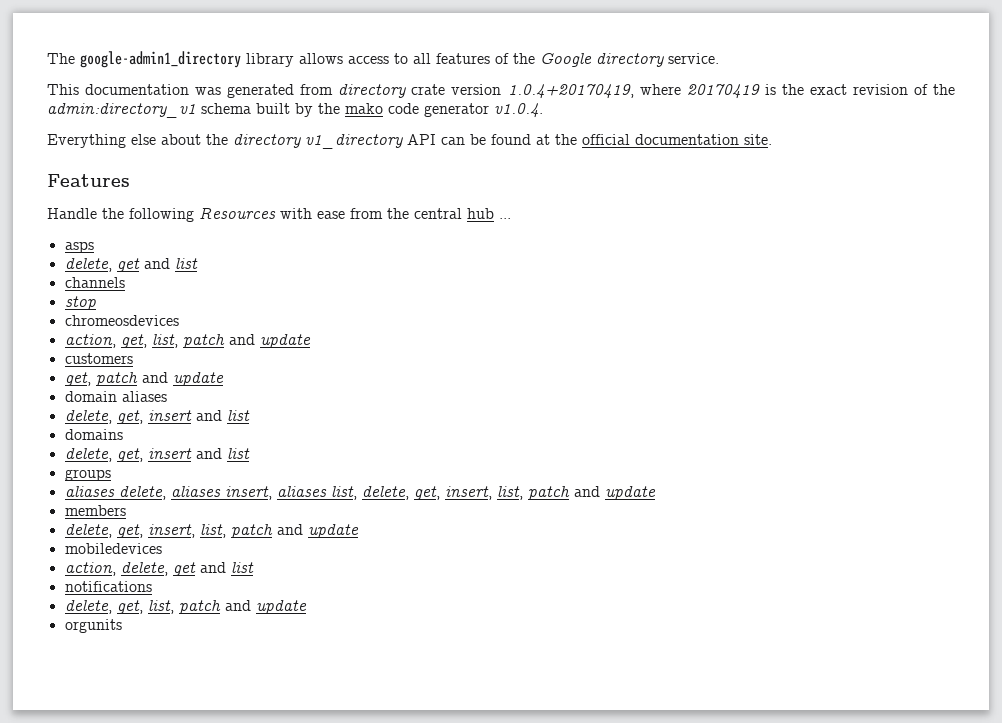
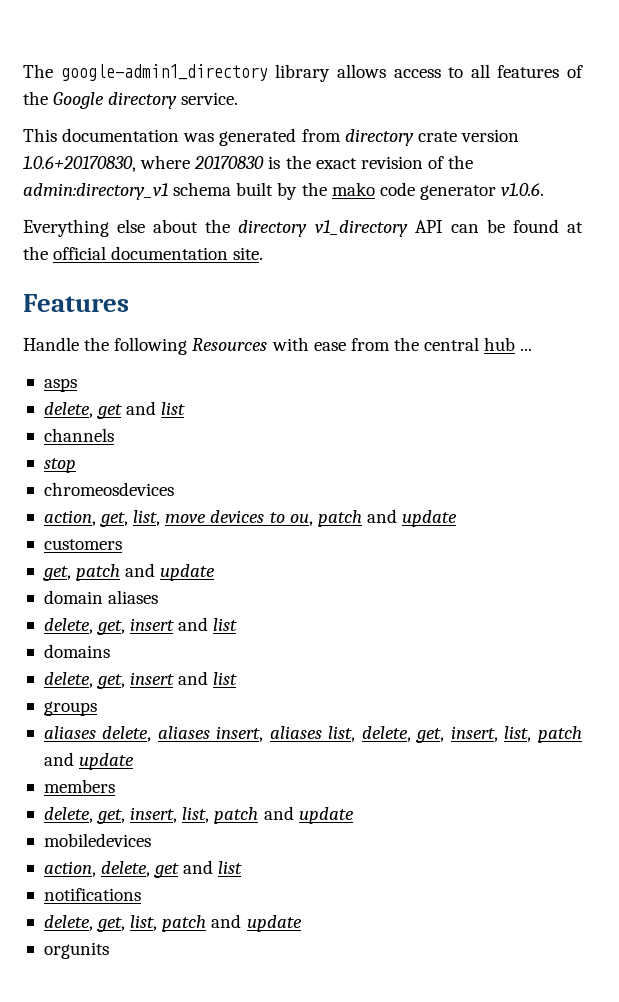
[507,84,760,99] 1.0.4+20170419, where 20170419 -> [23,155,265,172] 1.0.6+20170830, where 20170830
[494,103,543,118] v1.0.4. -> [501,183,545,196] v1.0.6.
(178, 341) none -> [165,510,313,526] move devices to ou,

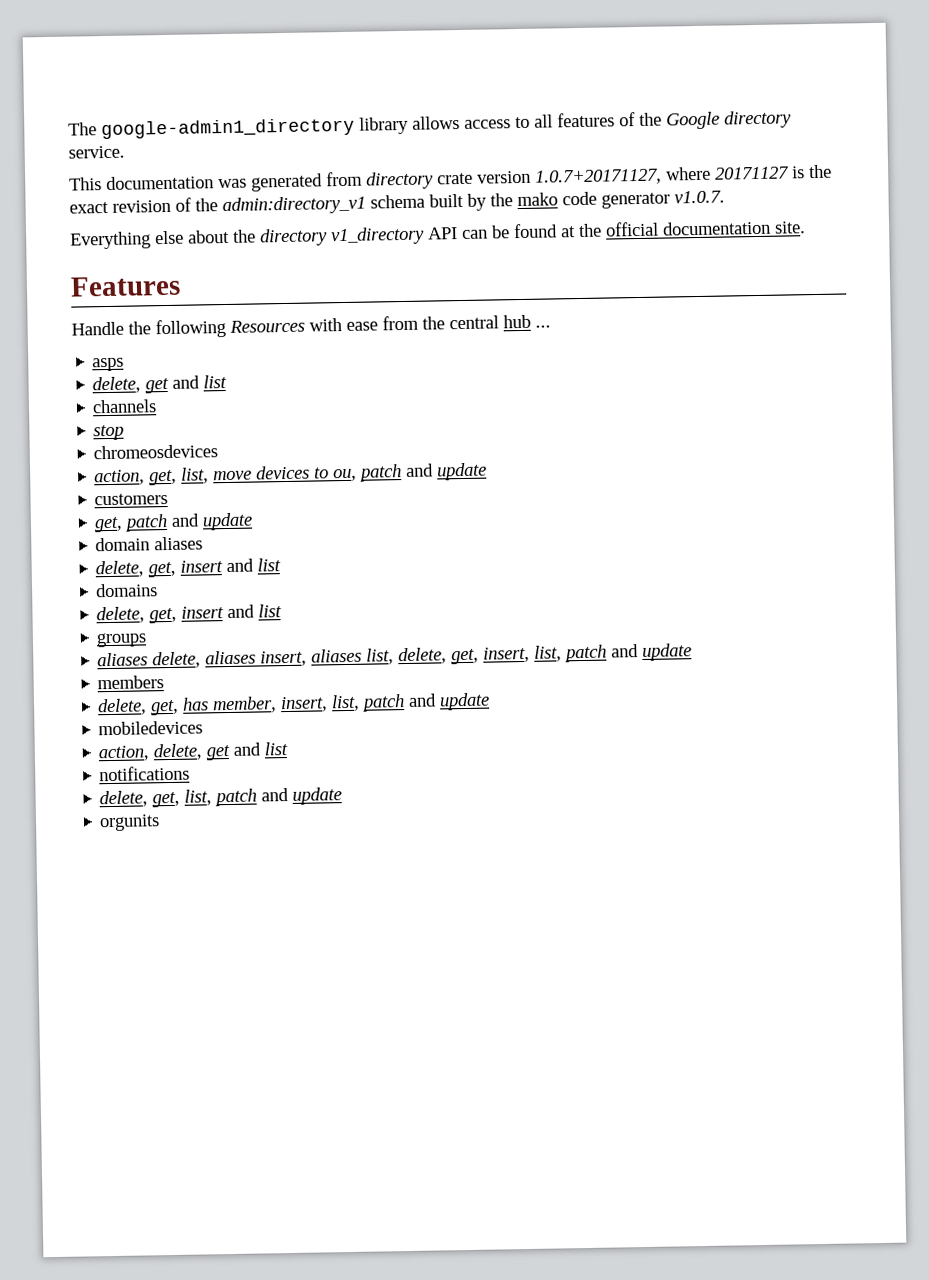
[23,155,265,172] 1.0.6+20170830, where 20170830 -> [535,166,789,186] 1.0.7+20171127, where 20171127
[501,183,545,196] v1.0.6. -> [674,190,725,204] v1.0.7.
(126, 816) none -> [182,696,278,714] has member,

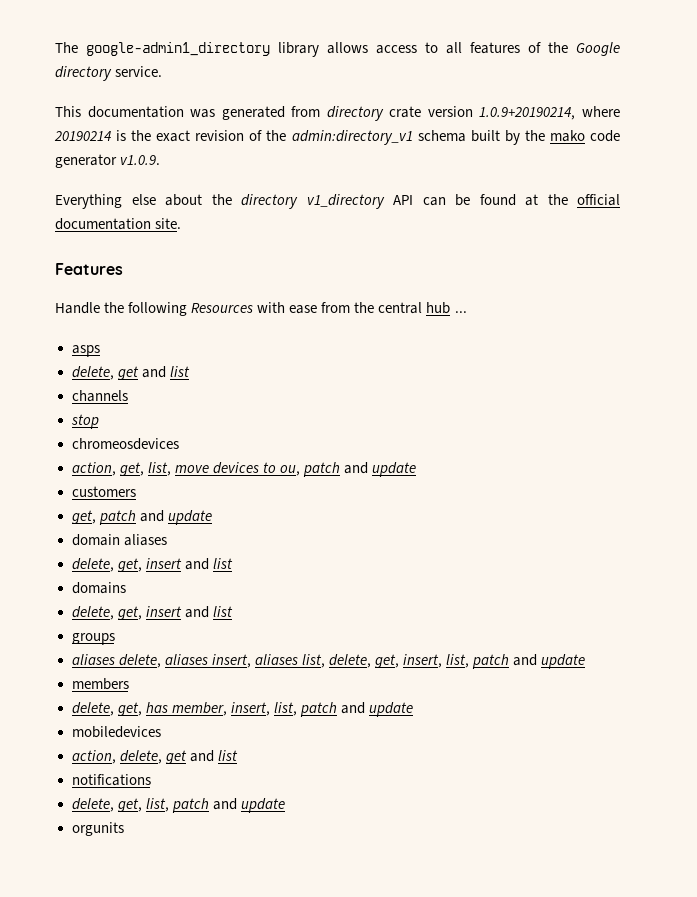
[535,166,789,186] 1.0.7+20171127, where 20171127 -> [479,106,620,120] [54,131,111,141] 1.0.9+20190214, where 20190214
[674,190,725,204] v1.0.7. -> [120,155,161,165] v1.0.9.

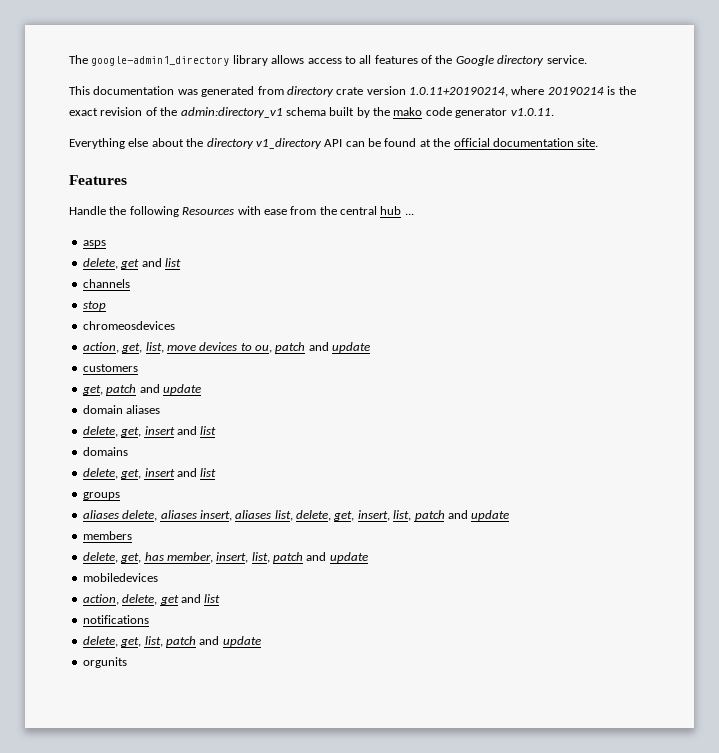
[479,107,576,120] 1.0.9+20190214, -> [409,87,508,97] 1.0.11+20190214,
[120,155,161,165] v1.0.9. -> [510,108,554,116] v1.0.11.

